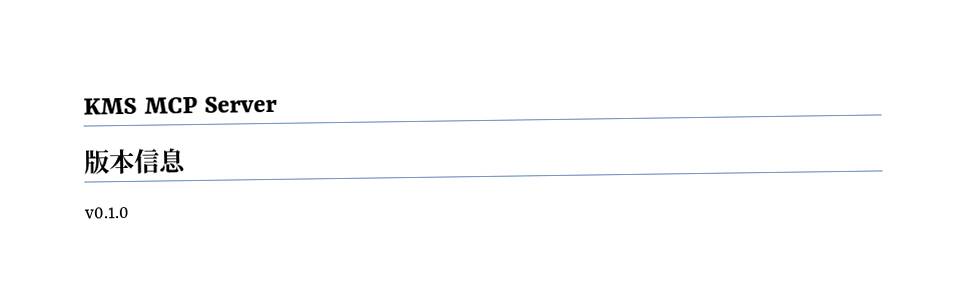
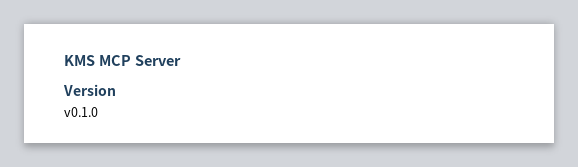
[84,148,187,175] 版本信息 -> [63,84,116,96] Version

